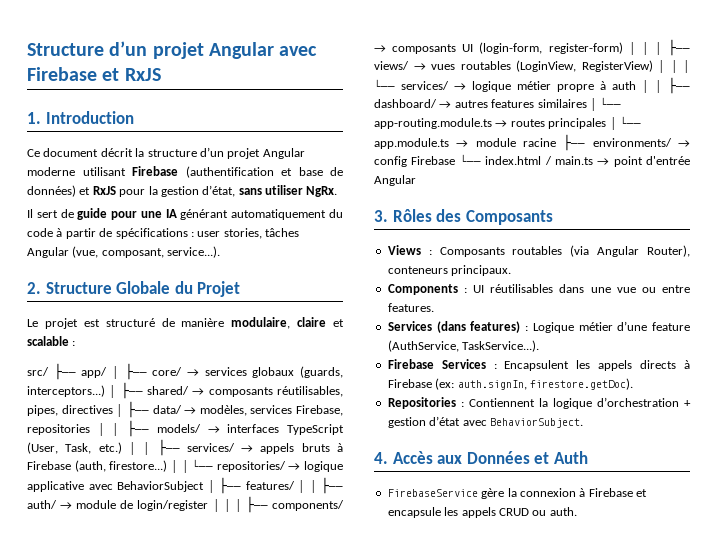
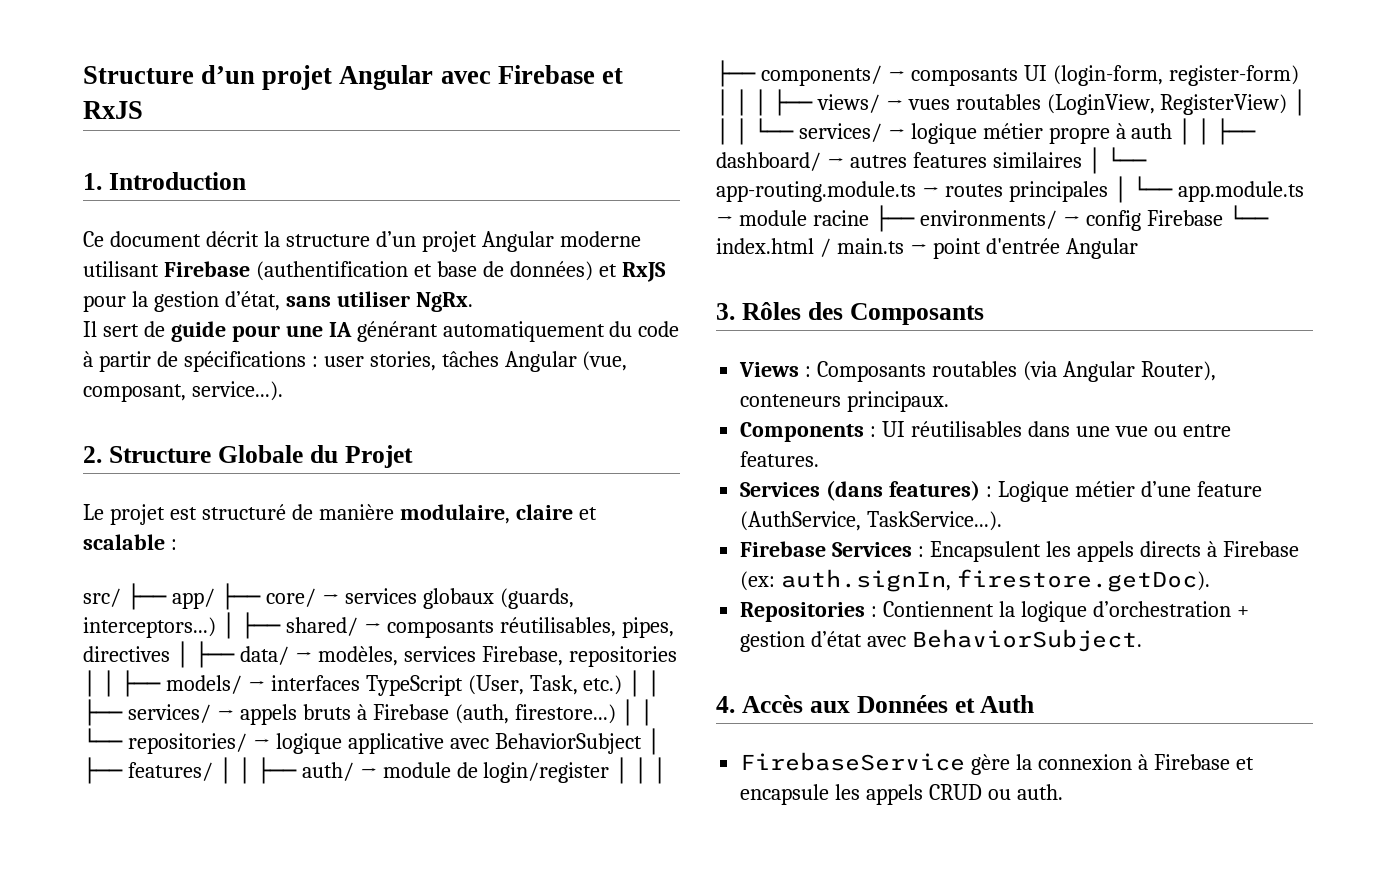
[112,366,119,379] │ -> (215, 598) none

